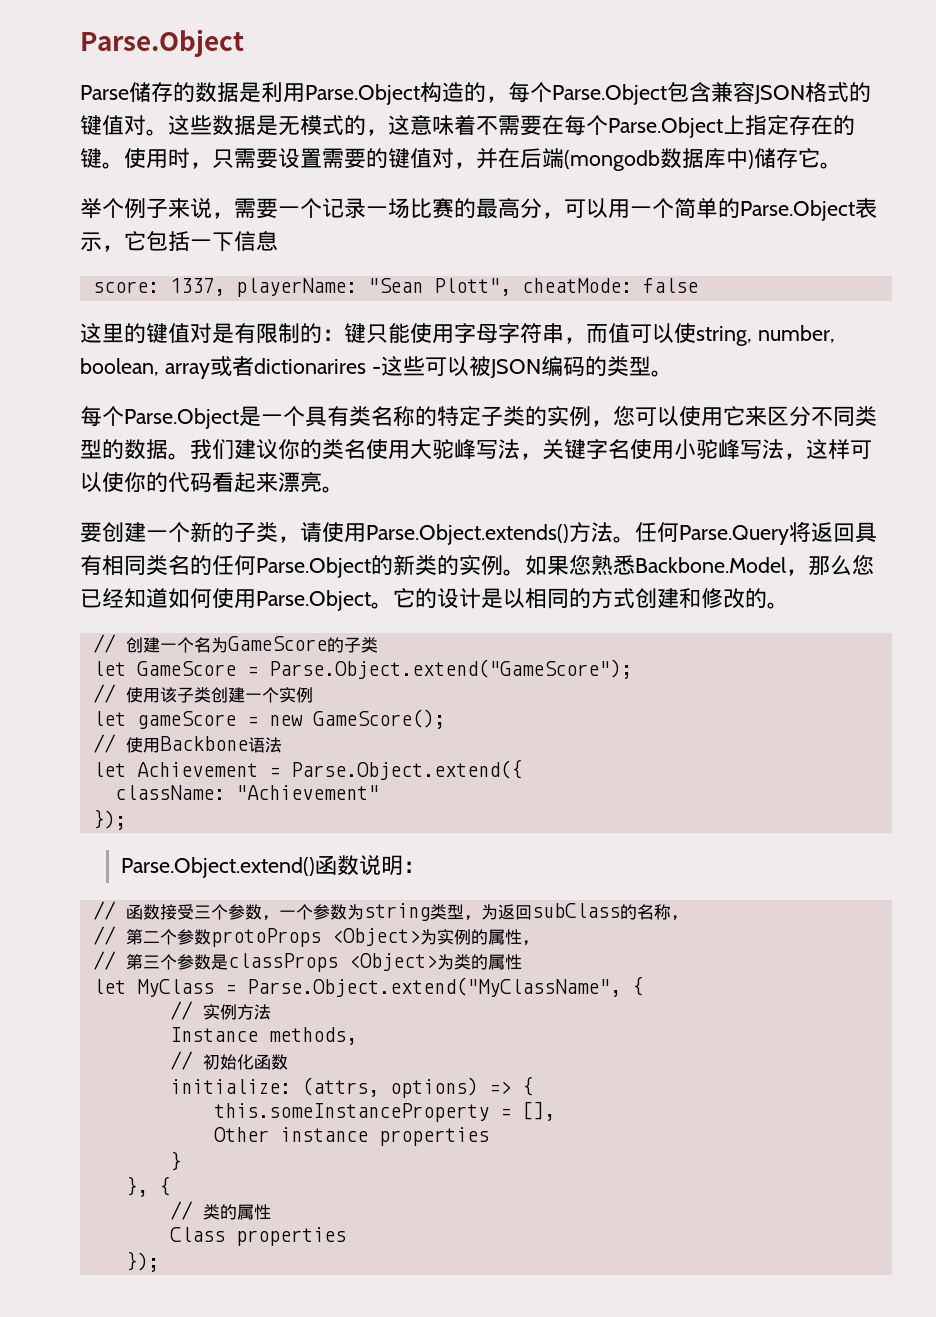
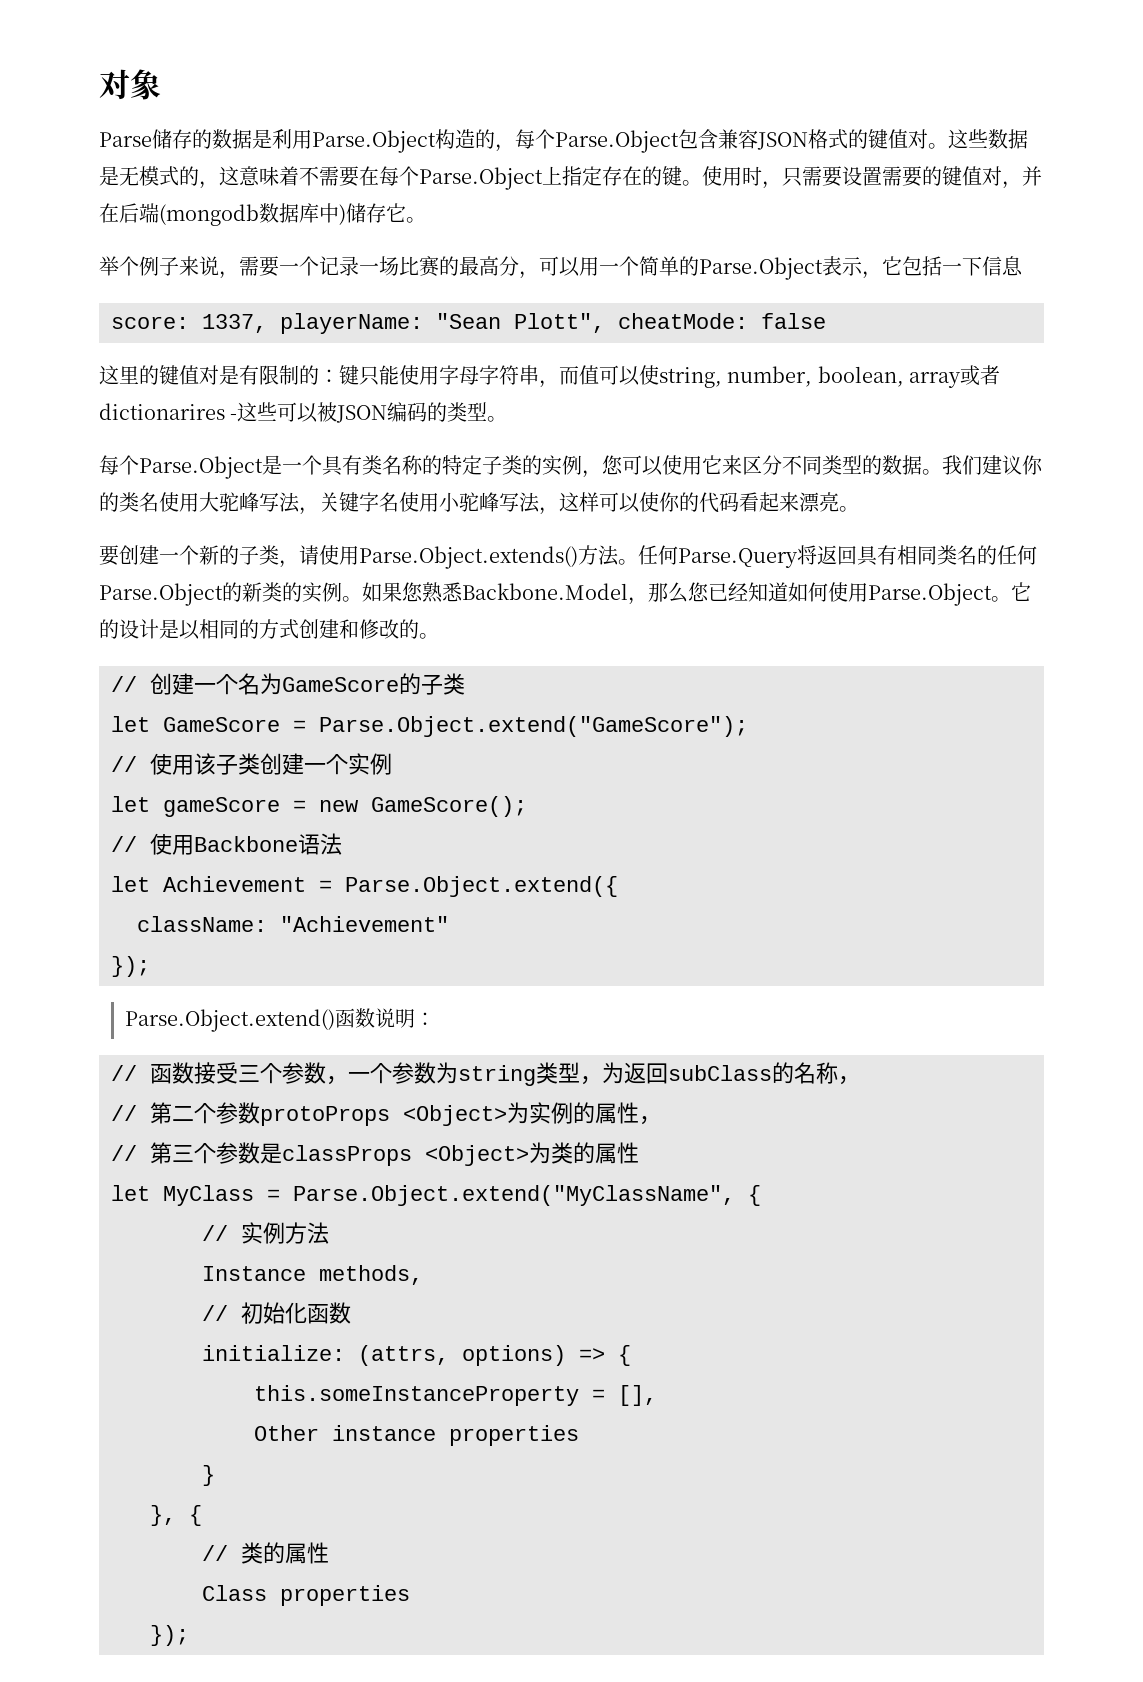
[80,29,244,57] Parse.Object -> [99,69,161,100] 对象

